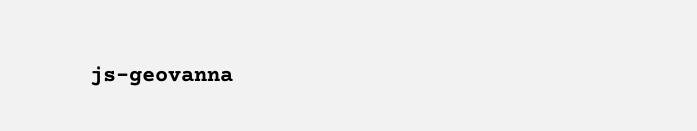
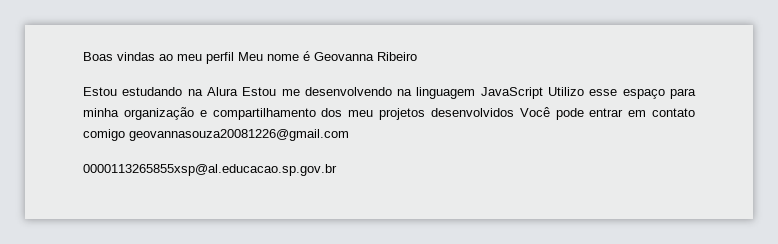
[90,66,233,86] js-geovanna -> [83,51,417,64] [83,87,696,99] [83,107,695,120] [83,129,349,141] [83,164,337,176] Boas vindas ao meu perfil Meu nome é Geovanna Ribeiro // Estou estudando na Alura Estou me desenvolvendo na linguagem JavaScript Utilizo esse espaço para minha organização e compartilhamento dos meu projetos desenvolvidos Você pode entrar em contato comigo geovannasouza20081226@gmail.com // 0000113265855xsp@al.educacao.sp.gov.br

